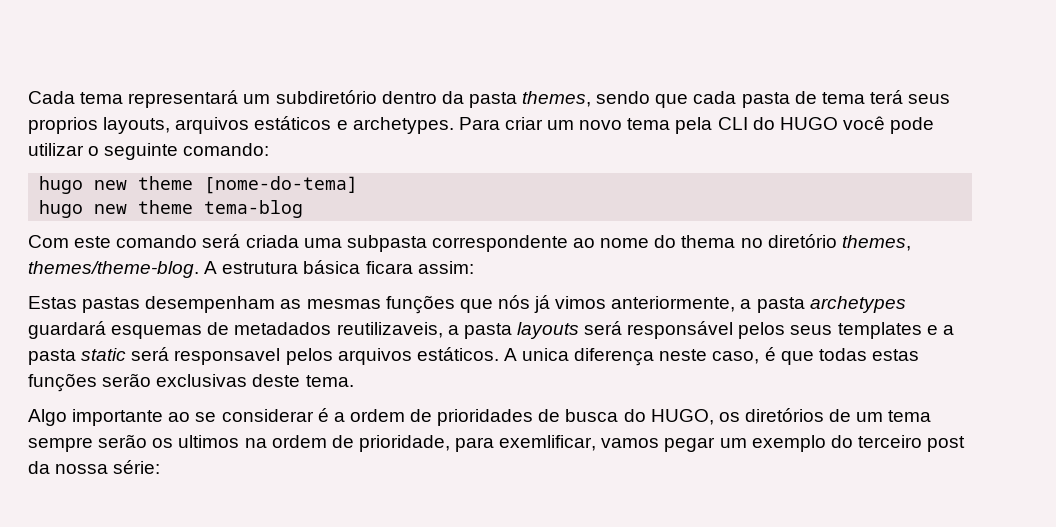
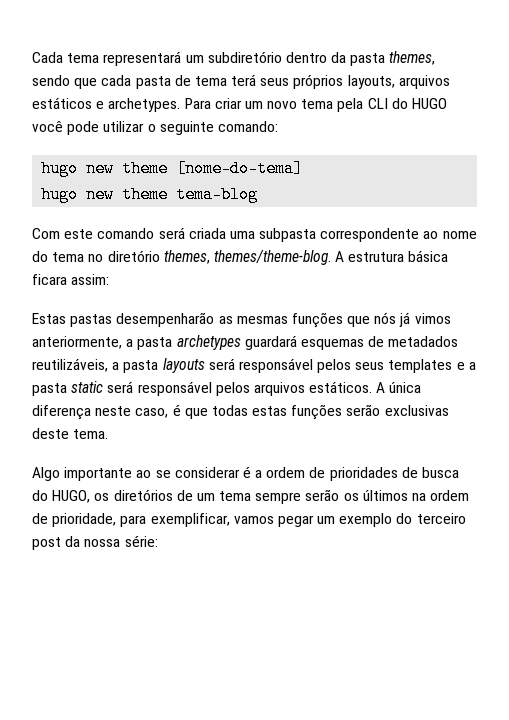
[28,117,98,134] proprios -> [293,74,344,89] próprios
[681,235,736,248] thema -> [52,252,85,262] tema
[145,296,276,313] desempenham -> [116,312,215,327] desempenharão
[336,322,443,338] reutilizaveis, -> [32,358,108,372] reutilizáveis,
[174,348,281,365] responsavel -> [137,381,212,396] responsável
[522,348,570,361] unica -> [389,382,422,393] única
[178,435,240,448] ultimos -> [362,490,408,501] últimos
[499,435,597,451] exemlificar, -> [150,513,230,527] exemplificar,

